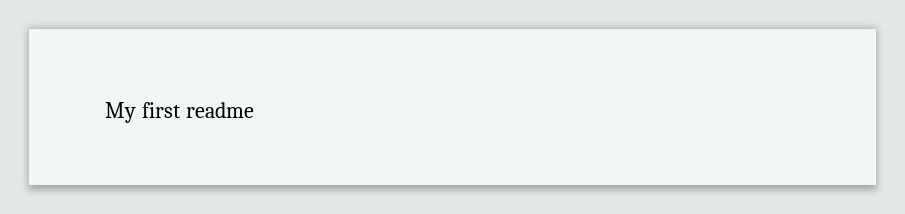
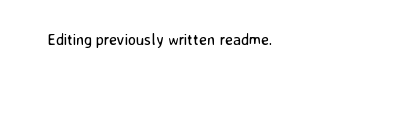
[105,102,254,123] My first readme -> [48,33,272,48] Editing previously written readme.

